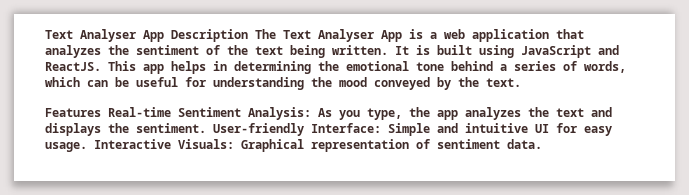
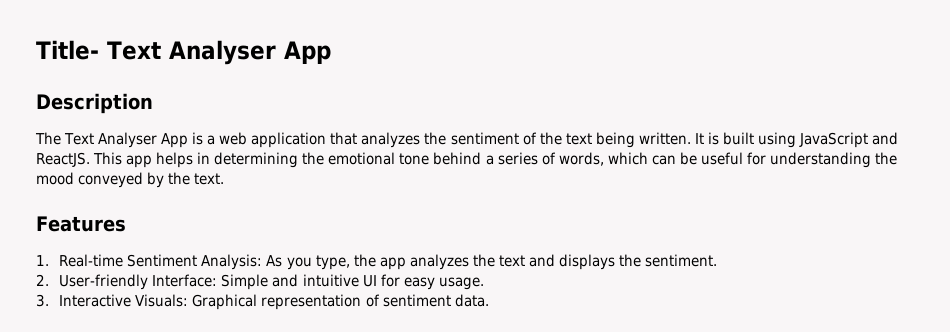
[45,29,164,42] Text Analyser App -> [36,40,331,65] Title- Text Analyser App //
(248, 35) none -> (153, 103) //
(101, 112) none -> [36,255,49,266] // 1.
(206, 128) none -> [36,274,49,286] // 2.
(87, 147) none -> [36,294,49,307] // 3.

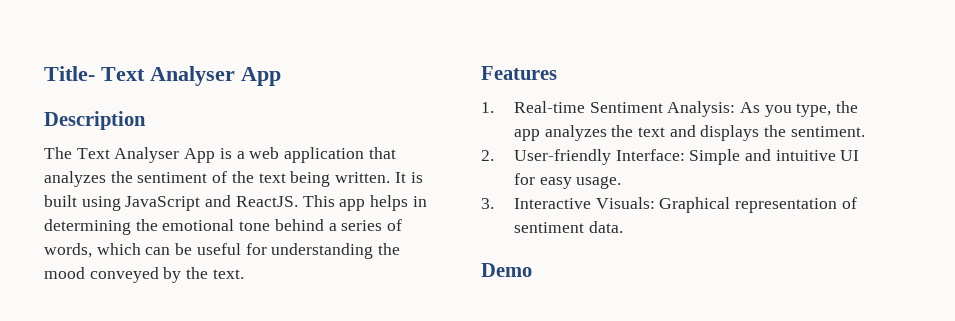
(489, 300) none -> [481,263,532,277] // Demo

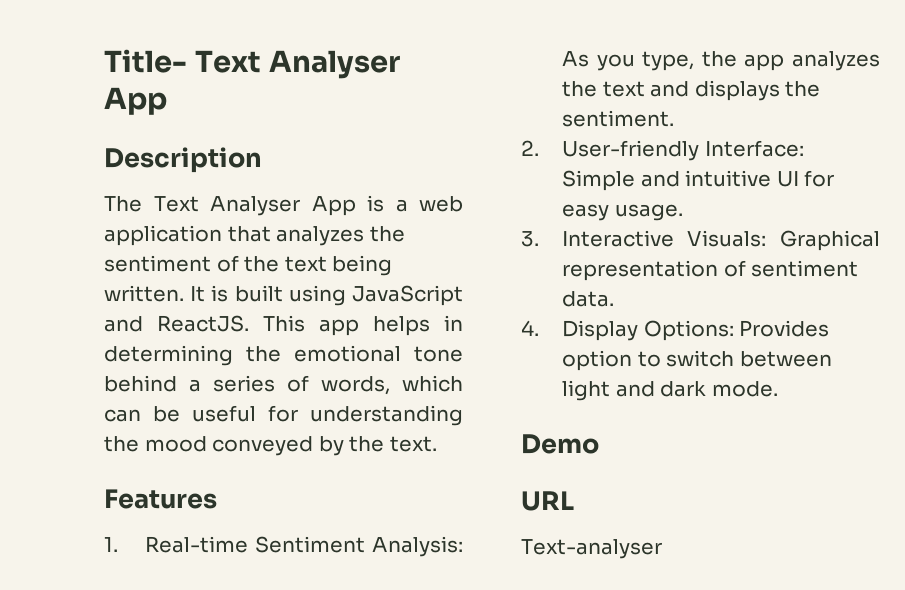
(623, 227) none -> [521,320,830,341] [561,350,832,371] [561,380,778,401] // 4. Display Options: Provides option to switch between light and dark mode.
(532, 270) none -> [521,491,574,511] [521,539,662,559] // URL // Text-analyser

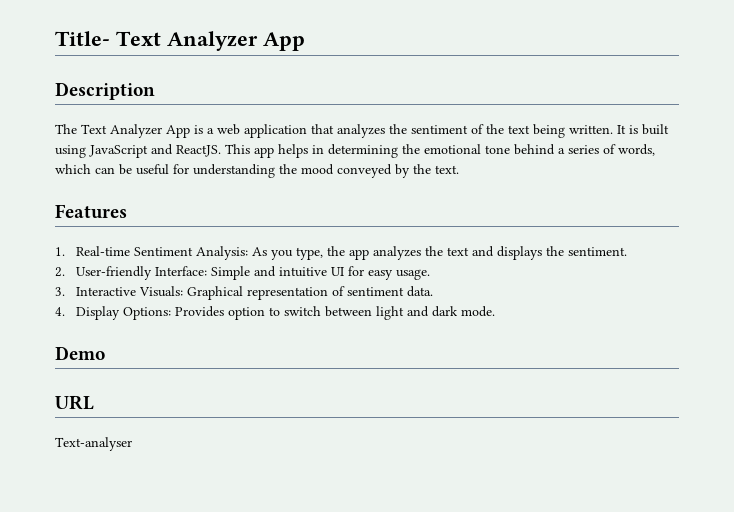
[268,50,400,79] Analyser -> [167,31,258,51] Analyzer
[210,196,300,216] Analyser -> [110,124,162,138] Analyzer

